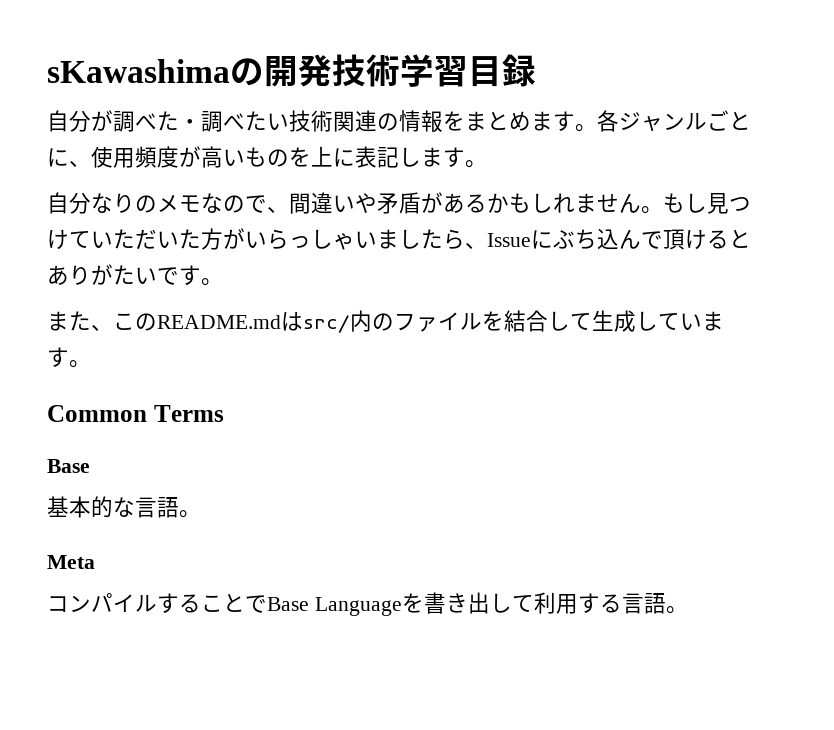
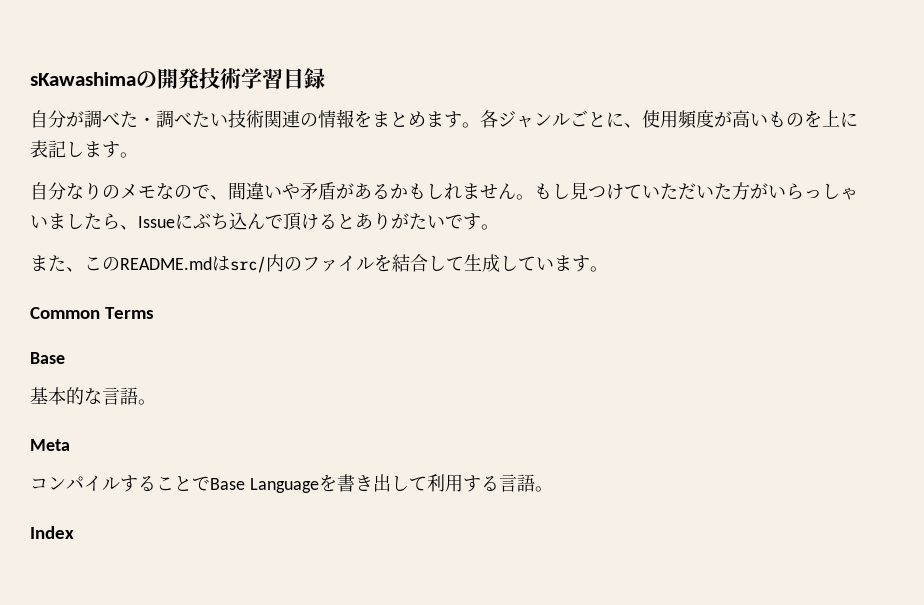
(688, 610) none -> [30,526,74,539] // Index

